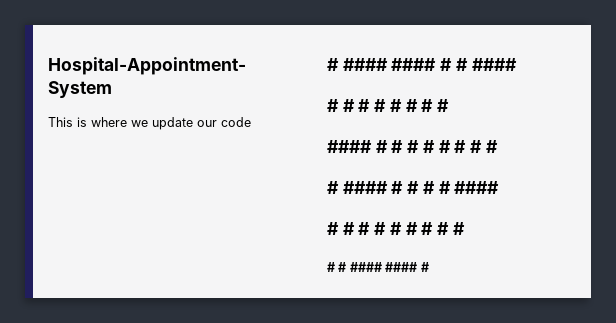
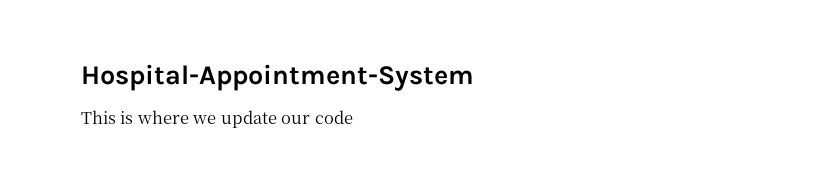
[327,58,517,71] [327,99,450,112] [327,140,498,153] [327,181,500,194] [327,222,465,235] [327,262,429,272] // # #### #### # # #### // # # # # # # # # // #### # # # # # # # # // # #### # # # # #### // # # # # # # # # # // # # #### #### # -> (353, 117) none

